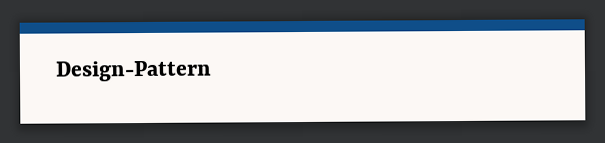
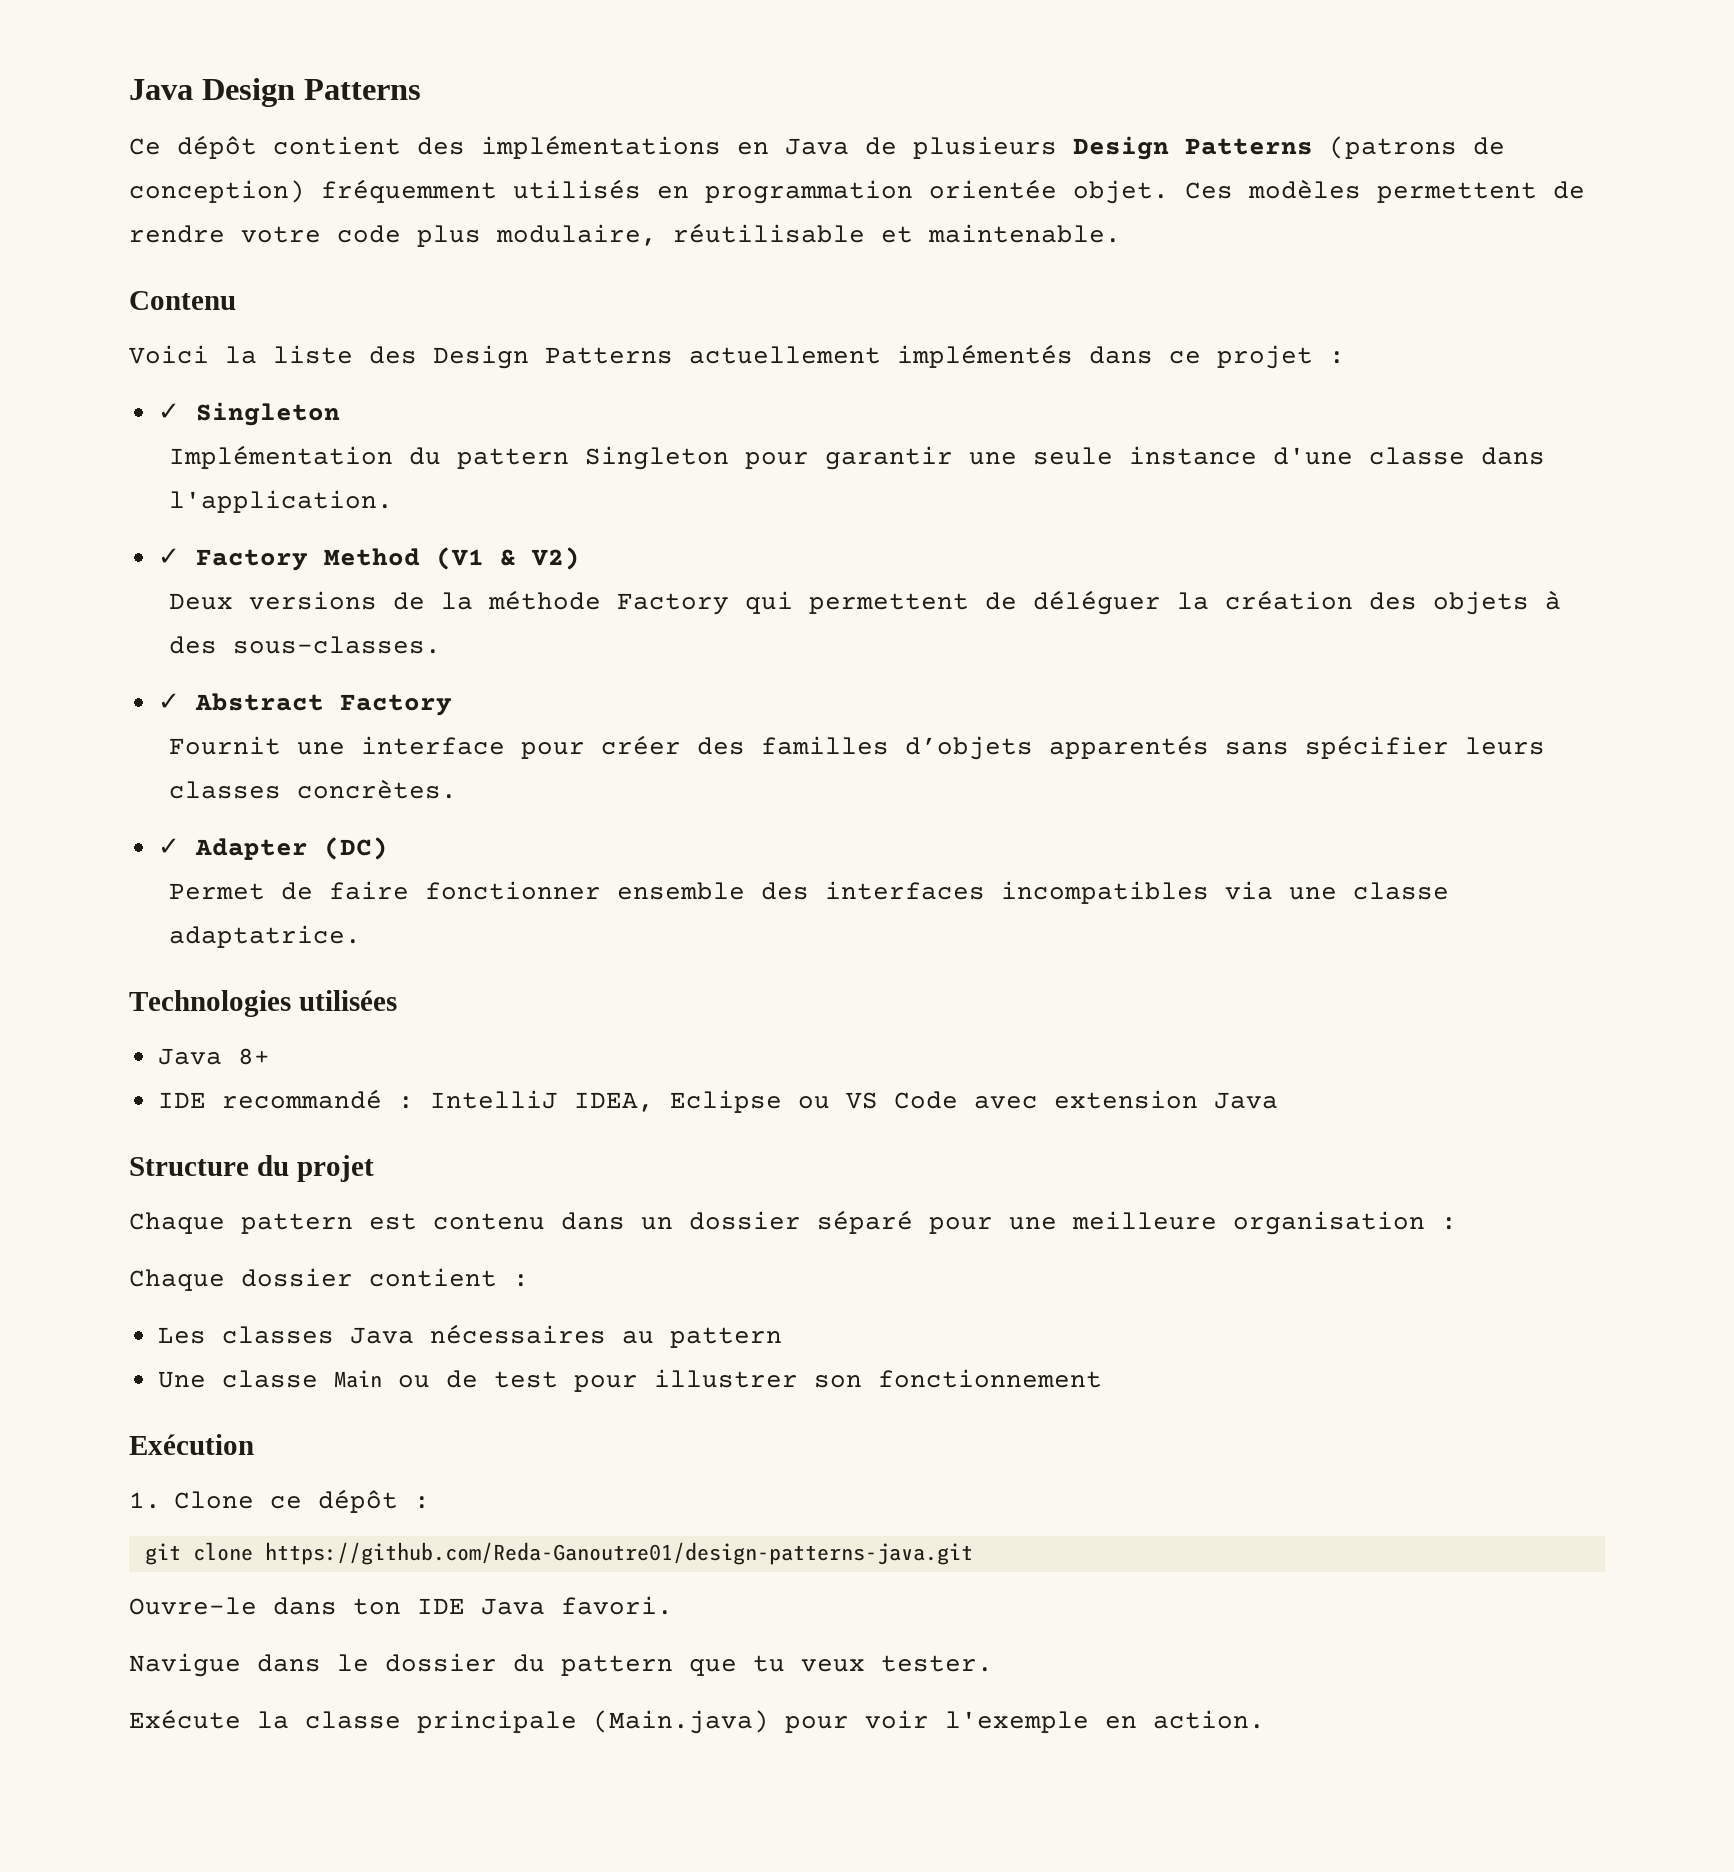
[55,60,212,82] Design-Pattern -> [129,78,421,107] [129,135,1505,160] [129,179,1585,204] [129,223,1121,247] [129,291,236,310] [129,344,1345,369] [157,402,340,426] [168,445,1545,470] [168,490,393,513] [157,547,580,571] [168,590,1561,615] [168,636,441,654] [157,693,452,716] [168,735,1545,760] [168,779,457,799] [157,837,388,860] [168,881,1449,904] [168,925,361,948] [129,990,397,1017] [157,1048,270,1065] [157,1089,1278,1113] [129,1155,374,1182] [129,1210,1457,1235] [129,1268,529,1291] [157,1324,782,1348] [157,1369,1102,1392] [129,1434,254,1455] [129,1489,430,1513] [144,1542,973,1565] [129,1596,673,1615] [129,1653,993,1677] [129,1709,1265,1734] Java Design Patterns // Ce dépôt contient des implémentations en Java de plusieurs Design Patterns (patrons de conception) fréquemment utilisés en programmation orientée objet. Ces modèles permettent de rendre votre code plus modulaire, réutilisable et maintenable. // Contenu // Voici la liste des Design Patterns actuellement implémentés dans ce projet : // ✓ Singleton // Implémentation du pattern Singleton pour garantir une seule instance d'une classe dans l'application. // ✓ Factory Method (V1 & V2) // Deux versions de la méthode Factory qui permettent de déléguer la création des objets à des sous-classes. // ✓ Abstract Factory // Fournit une interface pour créer des familles d’objets apparentés sans spécifier leurs classes concrètes. // ✓ Adapter (DC) // Permet de faire fonctionner ensemble des interfaces incompatibles via une classe adaptatrice. // Technologies utilisées // Java 8+ // IDE recommandé : IntelliJ IDEA, Eclipse ou VS Code avec extension Java // Structure du projet // Chaque pattern est contenu dans un dossier séparé pour une meilleure organisation : // Chaque dossier contient : // Les classes Java nécessaires au pattern // Une classe Main ou de test pour illustrer son fonctionnement // Exécution // 1. Clone ce dépôt : // git clone https://github.com/Reda-Ganoutre01/design-patterns-java.git // Ouvre-le dans ton IDE Java favori. // Navigue dans le dossier du pattern que tu veux tester. // Exécute la classe principale (Main.java) pour voir l'exemple en action.

